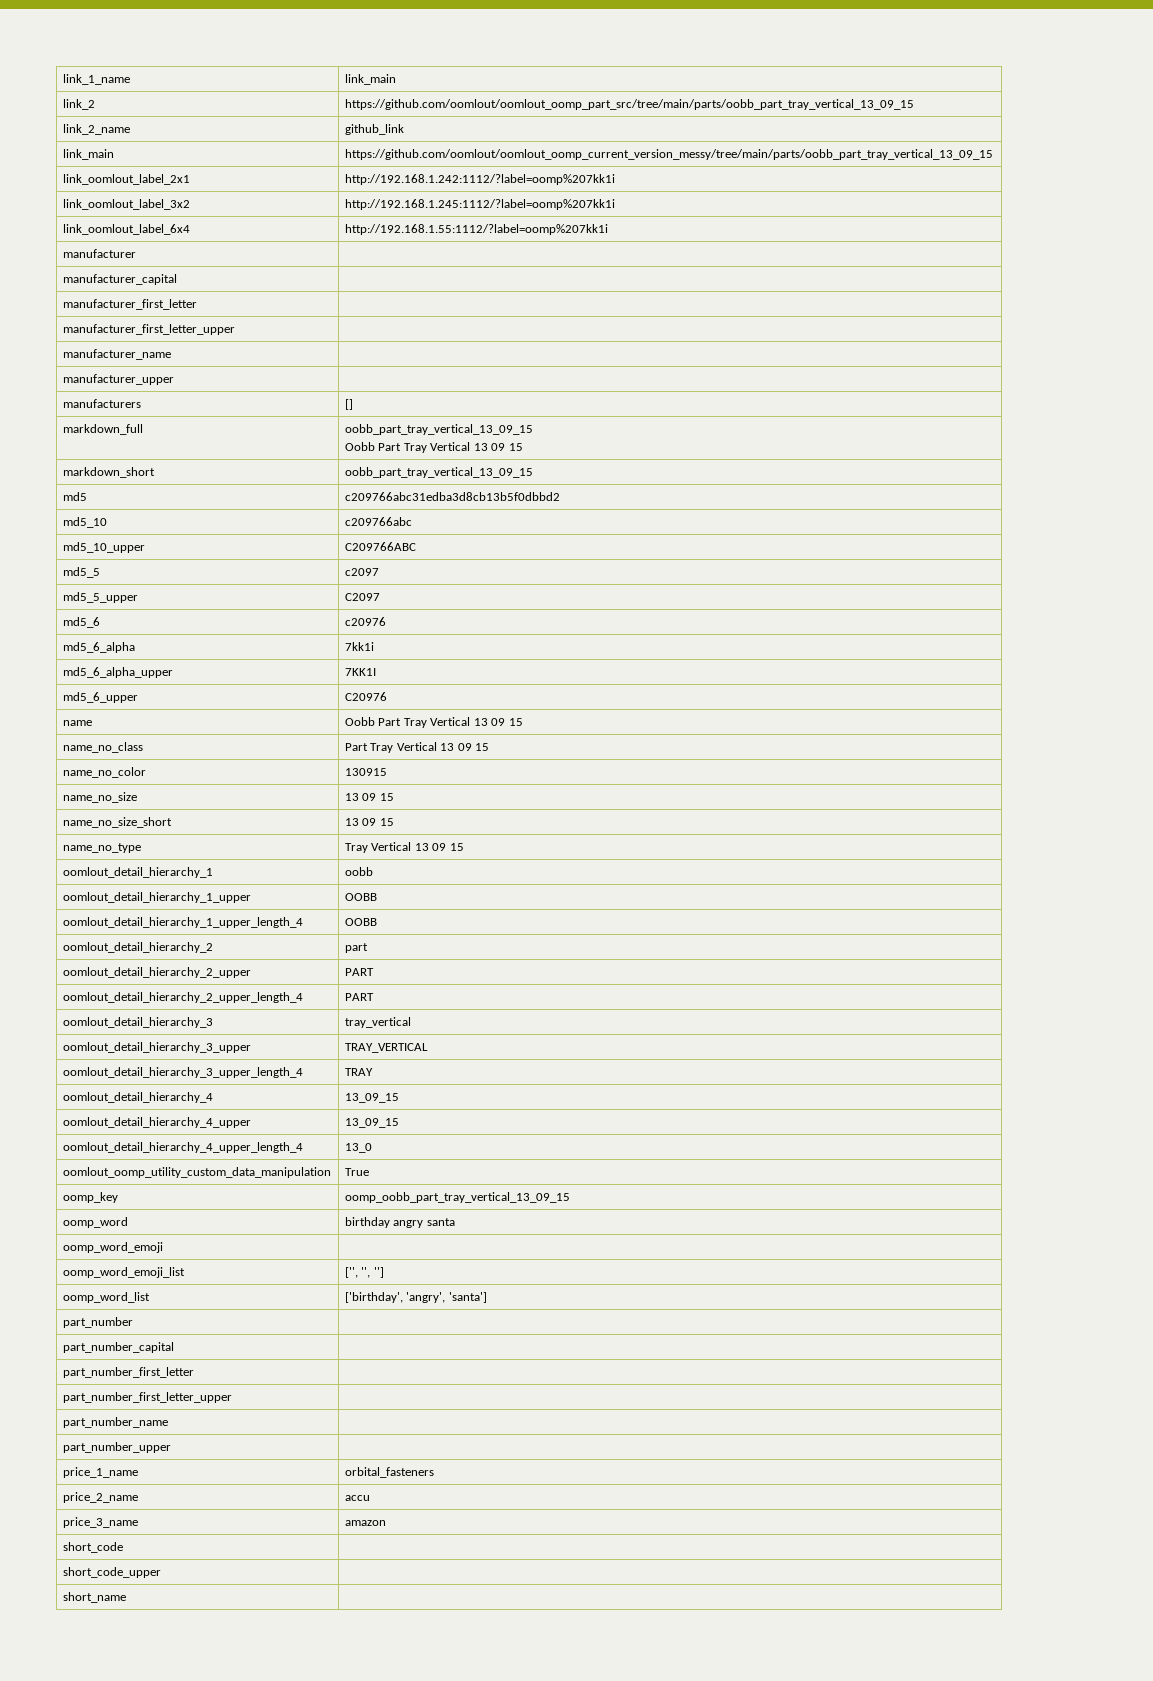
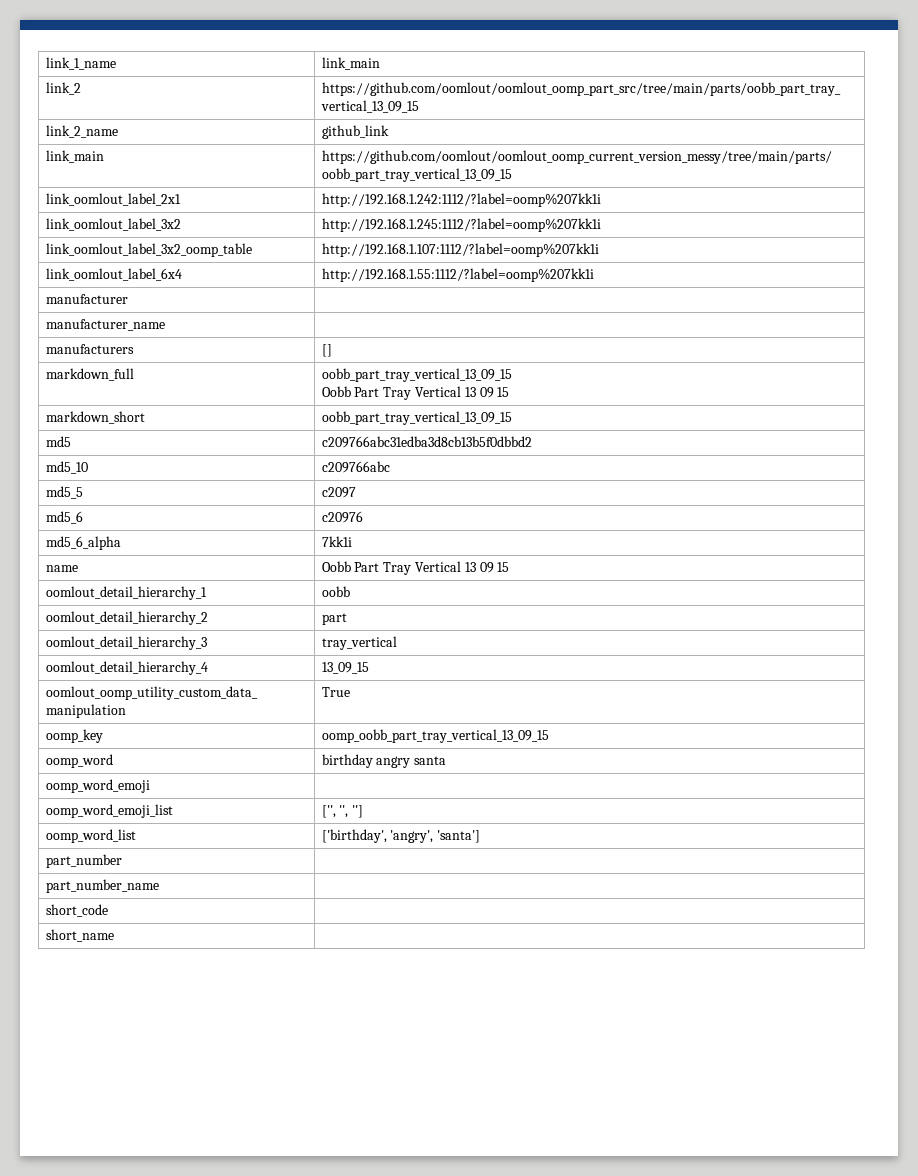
(615, 204) none -> [45,243,252,257] [321,243,599,257] // link_oomlout_label_3x2_oomp_table | http://192.168.1.107:1112/?label=oomp%207kk1i
[62,274,177,285] [62,299,197,310] [62,324,235,335] // manufacturer_capital | // manufacturer_first_letter | // manufacturer_first_letter_upper | -> (128, 299) none
[62,374,174,385] // manufacturer_upper | -> (165, 325) none
[62,542,145,553] [344,542,416,551] // md5_10_upper | C209766ABC -> (390, 467) none
[62,592,138,603] [344,593,380,601] // md5_5_upper | C2097 -> (356, 492) none
[62,667,173,678] [344,668,376,676] [62,692,138,703] [344,692,387,701] // md5_6_alpha_upper | 7KK1I // md5_6_upper | C20976 -> (352, 541) none
[62,742,143,753] [344,742,490,753] [62,767,146,778] [344,768,387,776] [62,792,137,803] [344,793,394,801] [62,817,172,828] [344,818,394,826] [62,843,141,853] [344,842,464,853] [62,867,213,878] [344,867,373,876] [62,892,251,903] [344,893,377,901] [62,917,303,928] [344,918,377,926] [62,942,213,953] [344,943,368,953] [62,967,251,978] [344,968,374,976] [62,992,303,1003] [344,993,374,1001] [62,1017,213,1028] [344,1017,411,1028] [62,1042,251,1053] [344,1043,428,1053] [62,1067,303,1078] [344,1068,373,1076] [62,1092,213,1103] [344,1093,399,1103] [62,1117,251,1128] [344,1118,399,1128] [62,1142,303,1153] [344,1143,372,1153] name_no_class | Part Tray Vertical 13 09 15 // name_no_color | 130915 // name_no_size | 13 09 15 // name_no_size_short | 13 09 15 // name_no_type | Tray Vertical 13 09 15 // oomlout_detail_hierarchy_1 | oobb // oomlout_detail_hierarchy_1_upper | OOBB // oomlout_detail_hierarchy_1_upper_length_4 | OOBB // oomlout_detail_hierarchy_2 | part // oomlout_detail_hierarchy_2_upper | PART // oomlout_detail_hierarchy_2_upper_length_4 | PART // oomlout_detail_hierarchy_3 | tray_vertical // oomlout_detail_hierarchy_3_upper | TRAY_VERTICAL // oomlout_detail_hierarchy_3_upper_length_4 | TRAY // oomlout_detail_hierarchy_4 | 13_09_15 // oomlout_detail_hierarchy_4_upper | 13_09_15 // oomlout_detail_hierarchy_4_upper_length_4 | 13_0 -> [45,586,207,600] [321,586,350,597] [45,611,208,625] [321,613,347,625] [45,636,207,650] [321,636,397,650] [45,661,208,675] [321,662,369,674] oomlout_detail_hierarchy_1 | oobb // oomlout_detail_hierarchy_2 | part // oomlout_detail_hierarchy_3 | tray_vertical // oomlout_detail_hierarchy_4 | 13_09_15
[62,1342,174,1353] [62,1367,194,1378] [62,1392,232,1403] [62,1417,168,1428] [62,1442,171,1453] [62,1467,138,1478] [344,1467,434,1478] [62,1492,138,1503] [344,1495,370,1501] [62,1517,138,1528] [344,1520,386,1526] part_number_capital | // part_number_first_letter | // part_number_first_letter_upper | // part_number_name | // part_number_upper | // price_1_name | orbital_fasteners // price_2_name | accu // price_3_name | amazon -> [45,879,159,893] part_number_name |
[62,1567,161,1578] // short_code_upper | -> (108, 910) none

